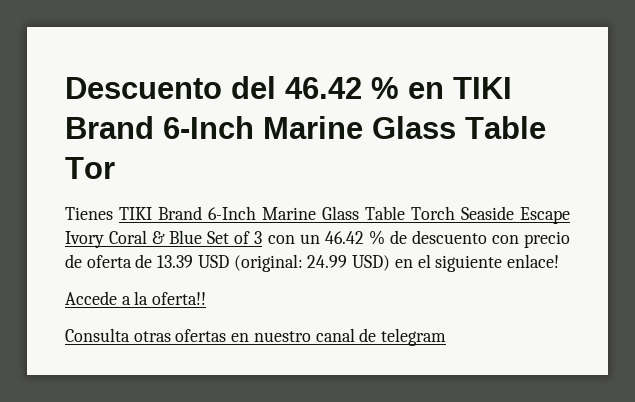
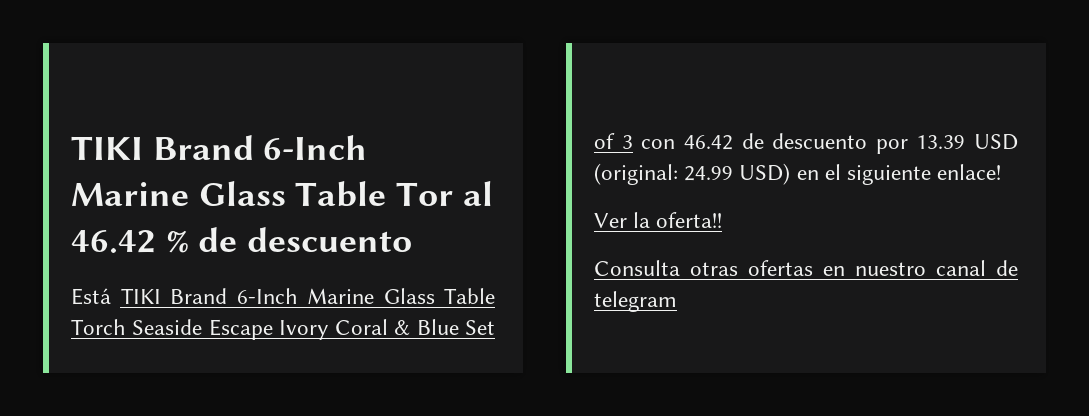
[65,76,444,99] Descuento del 46.42 % en -> (71, 148) none
[65,207,113,220] // Tienes -> [462,181,493,206] [71,227,413,253] [71,288,111,305] al 46.42 % de descuento // Está
[299,230,570,248] [65,254,153,268] un 46.42 % de descuento con precio de oferta de -> [683,133,908,154] 46.42 de descuento por
[65,291,131,305] Accede a -> [594,213,627,228] Ver

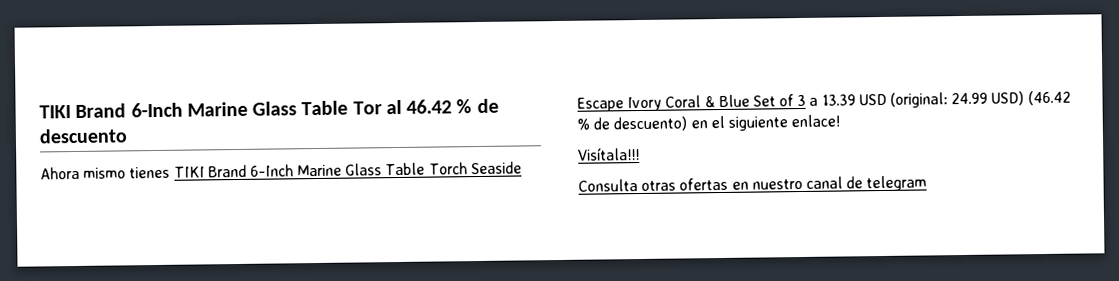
[71,288,111,305] Está -> [40,166,171,180] Ahora mismo tienes
[641,133,908,154] con 46.42 de descuento por -> [809,97,819,106] a
(791, 174) none -> [1027,90,1071,106] [577,116,688,132] (46.42 % de descuento)
[594,212,723,228] Ver la oferta!! -> [578,147,640,161] Visítala!!!

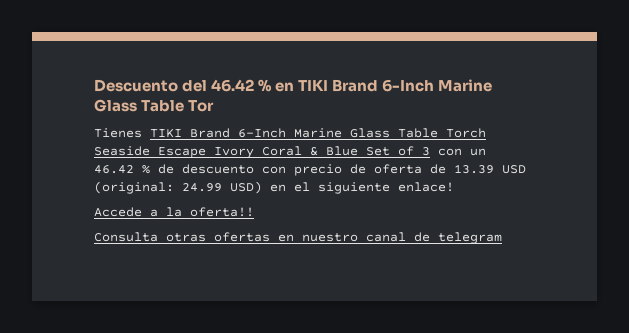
(39, 112) none -> [94,79,295,92] Descuento del 46.42 % en
[385,98,499,115] [39,128,127,144] [40,166,171,180] al 46.42 % de descuento // Ahora mismo tienes -> [94,128,142,138] // Tienes
[809,97,819,106] a -> [438,148,486,156] [94,164,446,176] con un 46.42 % de descuento con precio de oferta de
[1027,90,1071,106] [577,116,688,132] (46.42 % de descuento) -> (262, 187) none
[578,147,640,161] Visítala!!! -> [94,207,254,217] Accede a la oferta!!

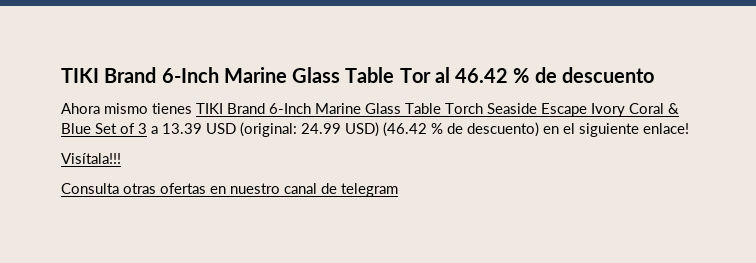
[94,79,295,92] Descuento del 46.42 % en -> (61, 75) none
[94,128,142,138] // Tienes -> [434,67,654,83] [61,103,192,114] al 46.42 % de descuento // Ahora mismo tienes
[438,148,486,156] [94,164,446,176] con un 46.42 % de descuento con precio de oferta de -> [151,126,158,134] a
(262, 187) none -> [383,122,539,137] (46.42 % de descuento)
[94,207,254,217] Accede a la oferta!! -> [61,153,121,164] Visítala!!!

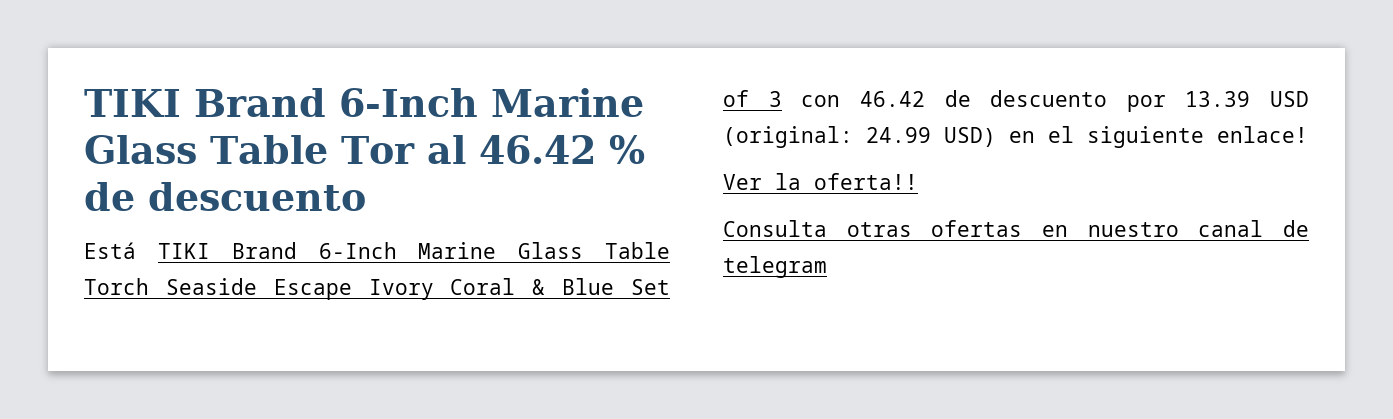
[61,103,192,114] Ahora mismo tienes -> [84,242,136,259] Está
[151,126,158,134] a -> [801,90,1166,112] con 46.42 de descuento por
[383,122,539,137] (46.42 % de descuento) -> (996, 137) none
[61,153,121,164] Visítala!!! -> [723,173,918,190] Ver la oferta!!

